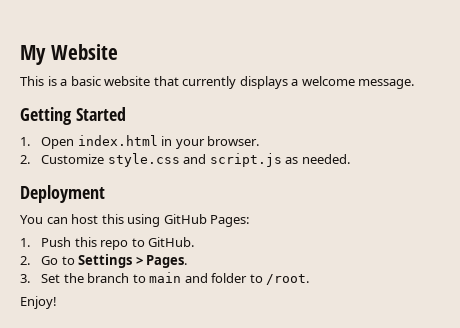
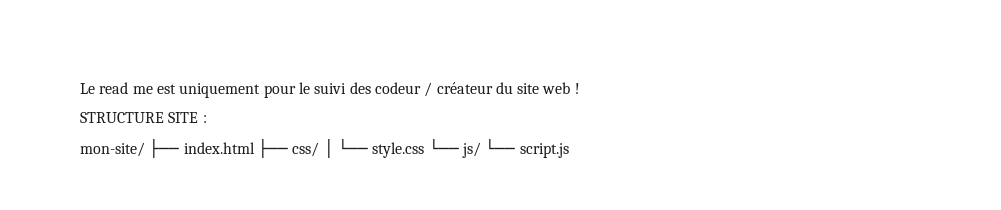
[20,44,118,65] [20,76,415,89] [20,107,126,125] [20,135,260,149] [20,153,350,167] [20,185,105,203] [20,214,250,227] [20,237,195,250] [20,254,188,268] [20,272,310,285] [20,296,57,309] My Website // This is a basic website that currently displays a welcome message. // Getting Started // 1. Open index.html in your browser. // 2. Customize style.css and script.js as needed. // Deployment // You can host this using GitHub Pages: // 1. Push this repo to GitHub. // 2. Go to Settings > Pages. // 3. Set the branch to main and folder to /root. // Enjoy! -> [80,82,580,98] [80,112,207,123] [80,138,569,158] Le read me est uniquement pour le suivi des codeur / créateur du site web ! // STRUCTURE SITE : // mon-site/ ├── index.html ├── css/ │ └── style.css └── js/ └── script.js

